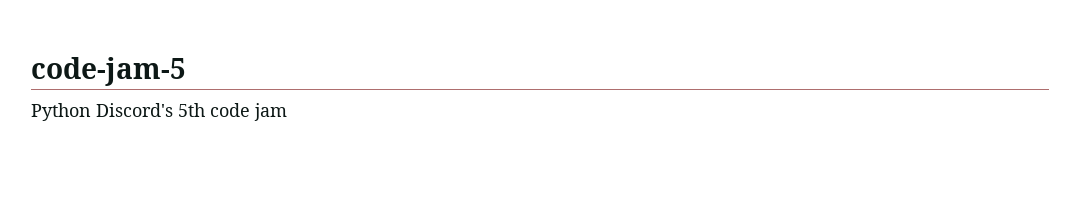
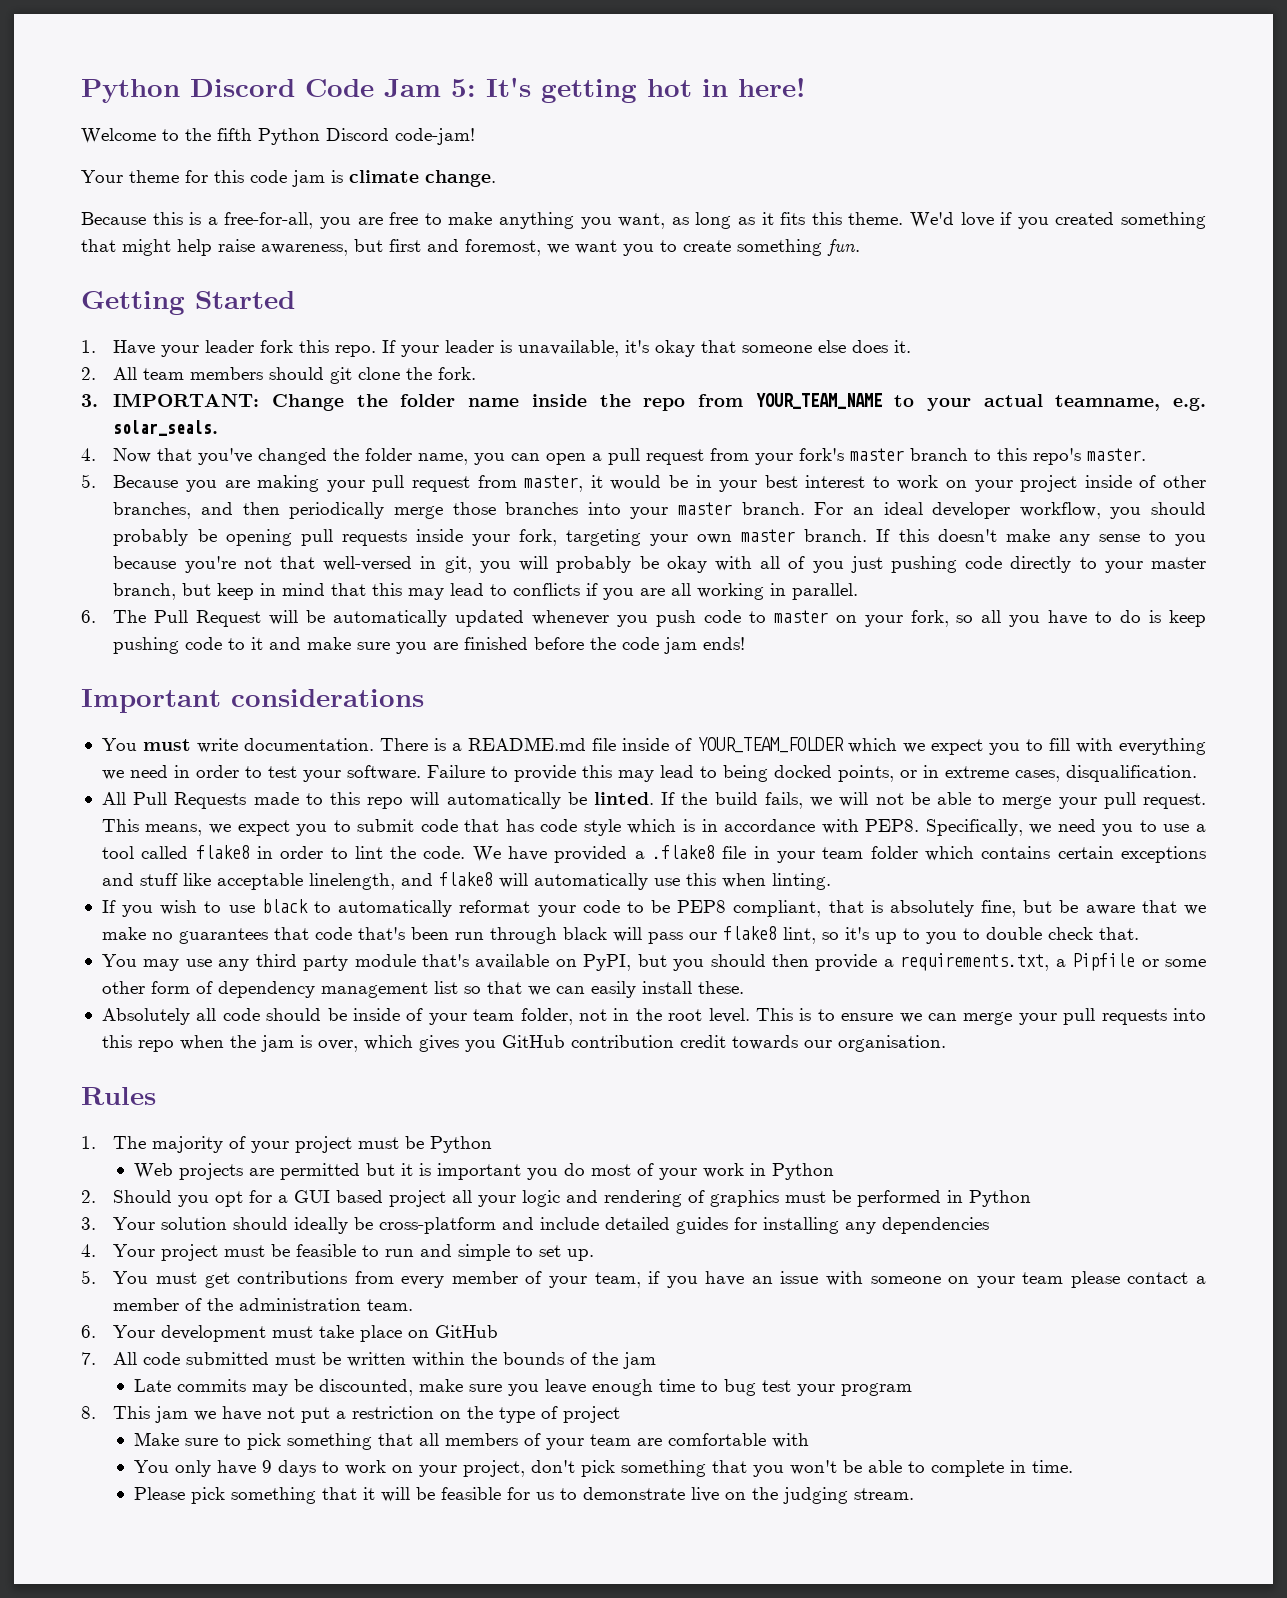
[31,57,186,86] [31,103,287,121] code-jam-5 // Python Discord's 5th code jam -> [81,77,805,103] [81,128,475,145] [81,170,496,187] [81,212,1207,229] [81,239,860,256] [81,291,295,315] [81,340,912,357] [81,367,477,384] [81,393,1206,411] [113,420,219,436] [81,448,1147,465] [81,474,1207,492] [113,502,1207,519] [113,529,1207,546] [113,556,1206,573] [113,583,859,600] [81,610,1207,627] [113,637,746,654] [81,689,424,713] [101,737,1206,755] [101,765,1197,782] [101,792,1206,809] [101,819,1207,836] [101,845,1207,863] [101,872,831,890] [101,899,1206,917] [101,926,1139,944] [101,953,1206,971] [101,981,744,998] [101,1008,1206,1025] [101,1035,946,1052] [81,1087,156,1105] [81,1136,493,1153] [134,1163,835,1180] [81,1190,1032,1207] [81,1217,990,1234] [81,1244,595,1261] [81,1270,1206,1288] [113,1298,414,1311] [81,1325,499,1342] [81,1352,657,1369] [134,1379,913,1396] [81,1406,621,1423] [134,1432,810,1450] [134,1460,1074,1477] [134,1487,915,1504] Python Discord Code Jam 5: It's getting hot in here! // Welcome to the fifth Python Discord code-jam! // Your theme for this code jam is climate change. // Because this is a free-for-all, you are free to make anything you want, as long as it fits this theme. We'd love if you created something that might help raise awareness, but first and foremost, we want you to create something fun. // Getting Started // 1. Have your leader fork this repo. If your leader is unavailable, it's okay that someone else does it. // 2. All team members should git clone the fork. // 3. IMPORTANT: Change the folder name inside the repo from YOUR_TEAM_NAME to your actual teamname, e.g. solar_seals. // 4. Now that you've changed the folder name, you can open a pull request from your fork's master branch to this repo's master. // 5. Because you are making your pull request from master, it would be in your best interest to work on your project inside of other branches, and then periodically merge those branches into your master branch. For an ideal developer workflow, you should probably be opening pull requests inside your fork, targeting your own master branch. If this doesn't make any sense to you because you're not that well-versed in git, you will probably be okay with all of you just pushing code directly to your master branch, but keep in mind that this may lead to conflicts if you are all working in parallel. // 6. The Pull Request will be automatically updated whenever you push code to master on your fork, so all you have to do is keep pushing code to it and make sure you are finished before the code jam ends! // Important considerations // You must write documentation. There is a README.md file inside of YOUR_TEAM_FOLDER which we expect you to fill with everything we need in order to test your software. Failure to provide this may lead to being docked points, or in extreme cases, disqualification. // All Pull Requests made to this repo will automatically be linted. If the build fails, we will not be able to merge your pull request. This means, we expect you to submit code that has code style which is in accordance with PEP8. Specifically, we need you to use a tool called flake8 in order to lint the code. We have provided a .flake8 file in your team folder which contains certain exceptions and stuff like acceptable linelength, and flake8 will automatically use this when linting. // If you wish to use black to automatically reformat your code to be PEP8 compliant, that is absolutely fine, but be aware that we make no guarantees that code that's been run through black will pass our flake8 lint, so it's up to you to double check that. // You may use any third party module that's available on PyPI, but you should then provide a requirements.txt, a Pipfile or some other form of dependency management list so that we can easily install these. // Absolutely all code should be inside of your team folder, not in the root level. This is to ensure we can merge your pull requests into this repo when the jam is over, which gives you GitHub contribution credit towards our organisation. // Rules // 1. The majority of your project must be Python // Web projects are permitted but it is important you do most of your work in Python // 2. Should you opt for a GUI based project all your logic and rendering of graphics must be performed in Python // 3. Your solution should ideally be cross-platform and include detailed guides for installing any dependencies // 4. Your project must be feasible to run and simple to set up. // 5. You must get contributions from every member of your team, if you have an issue with someone on your team please contact a member of the administration team. // 6. Your development must take place on GitHub // 7. All code submitted must be written within the bounds of the jam // Late commits may be discounted, make sure you leave enough time to bug test your program // 8. This jam we have not put a restriction on the type of project // Make sure to pick something that all members of your team are comfortable with // You only have 9 days to work on your project, don't pick something that you won't be able to complete in time. // Please pick something that it will be feasible for us to demonstrate live on the judging stream.

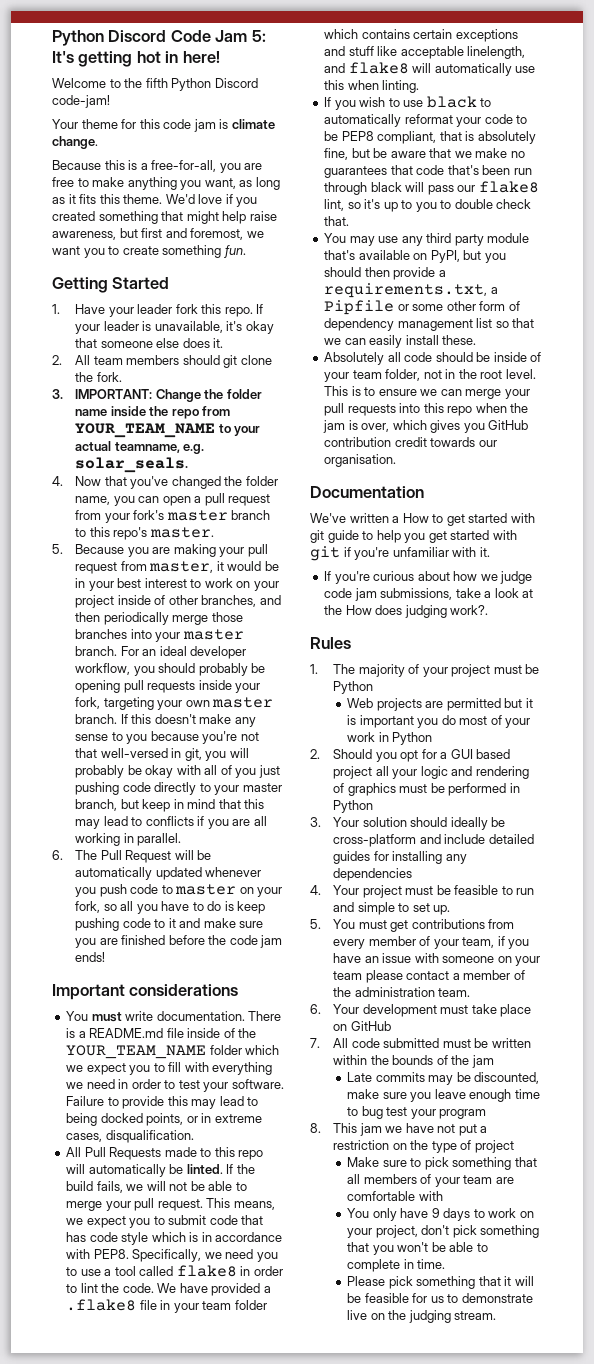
[697,737,844,753] YOUR_TEAM_FOLDER -> [238,1028,257,1038] [66,1045,242,1059] the YOUR_TEAM_NAME folder
(946, 1043) none -> [310,486,424,498] [310,513,535,526] [310,530,517,543] [310,546,490,561] [324,571,533,584] [324,588,534,601] [324,605,489,618] // Documentation // We've written a How to get started with git guide to help you get started with git if you're unfamiliar with it. // If you're curious about how we judge code jam submissions, take a look at the How does judging work?.

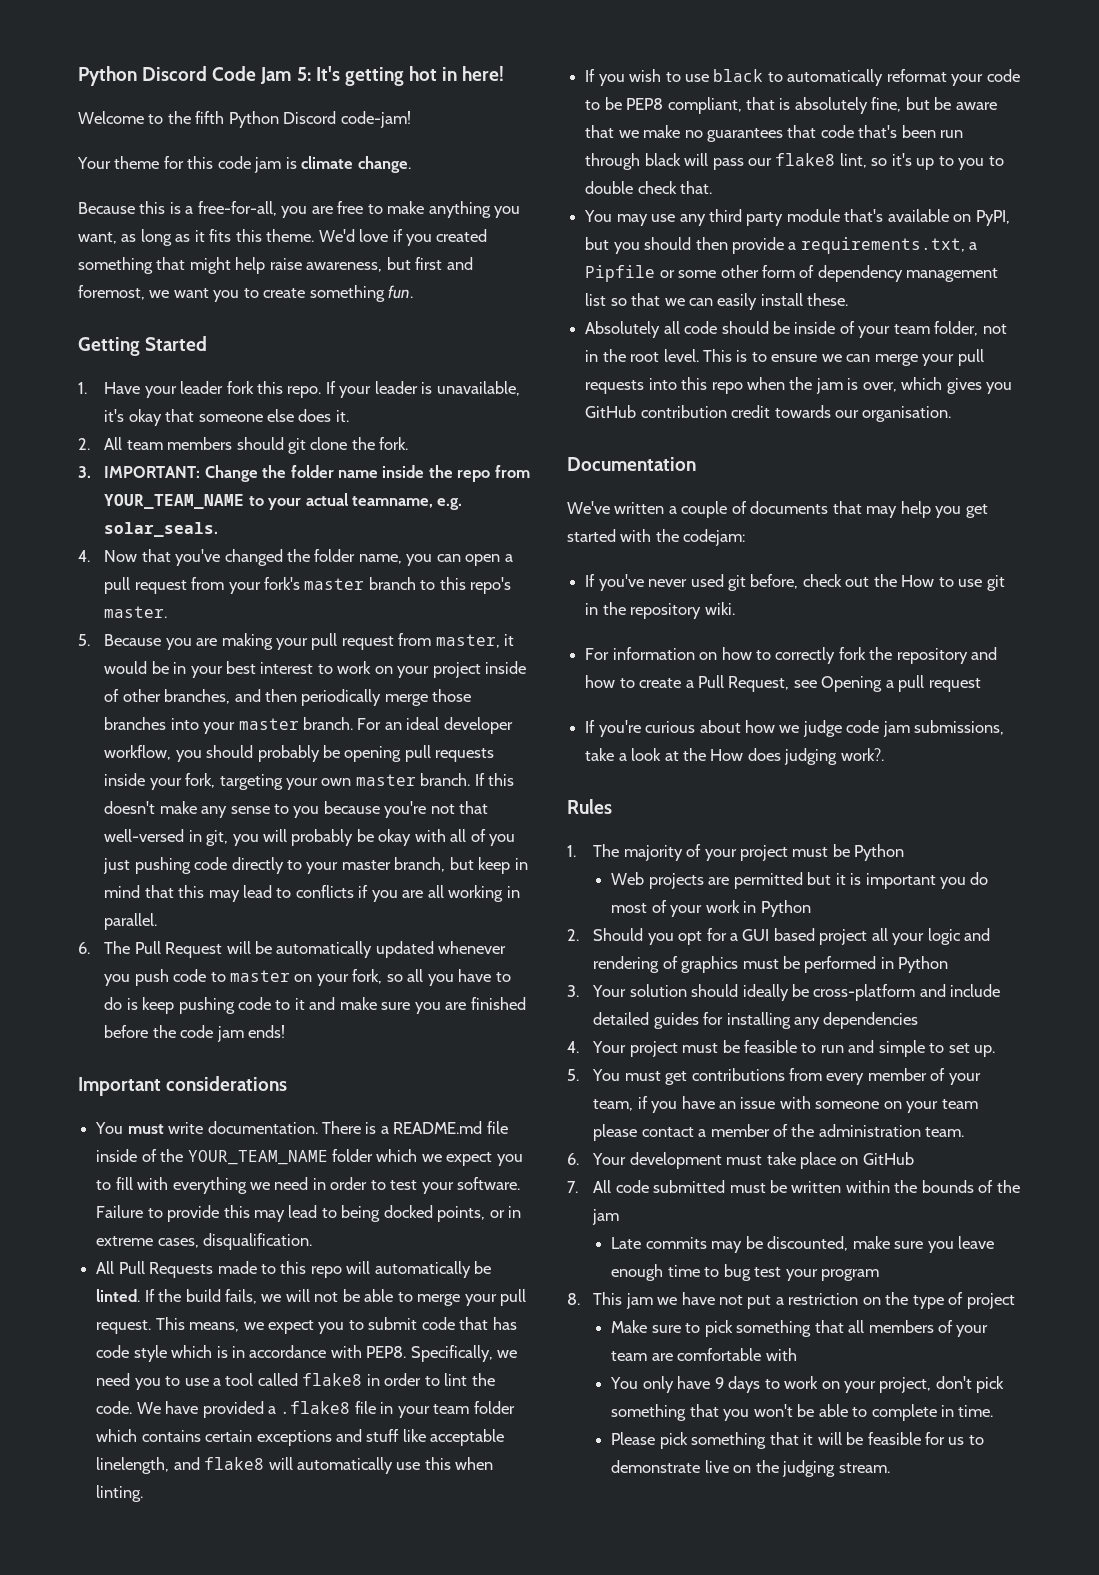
[402,513,535,526] [310,530,374,543] How to get started with git guide to -> [681,501,898,518] couple of documents that may
[310,546,490,561] git if you're unfamiliar with it. -> [655,529,746,546] [585,574,1005,591] [585,602,735,619] [585,647,998,664] [585,675,981,692] the codejam: // If you've never used git before, check out the How to use git in the repository wiki. // For information on how to correctly fork the repository and how to create a Pull Request, see Opening a pull request

